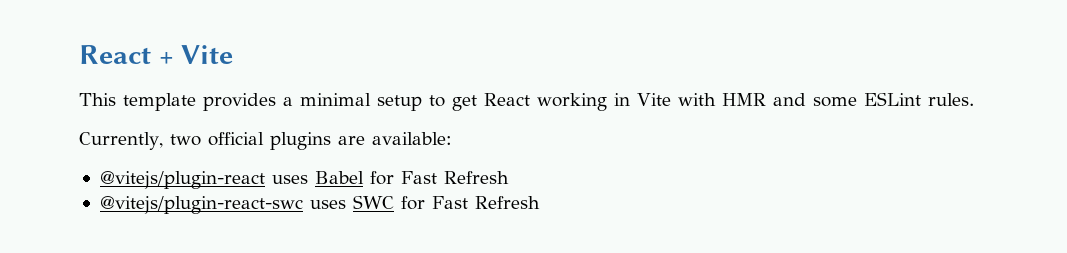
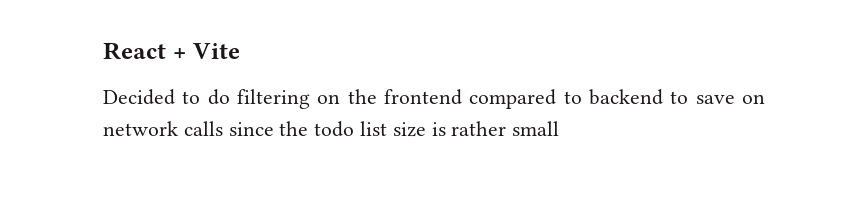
[79,92,974,111] [79,132,452,150] [99,171,509,189] [99,195,540,214] This template provides a minimal setup to get React working in Vite with HMR and some ESLint rules. // Currently, two official plugins are available: // @vitejs/plugin-react uses Babel for Fast Refresh // @vitejs/plugin-react-swc uses SWC for Fast Refresh -> [103,89,765,109] [103,121,560,137] Decided to do filtering on the frontend compared to backend to save on network calls since the todo list size is rather small

